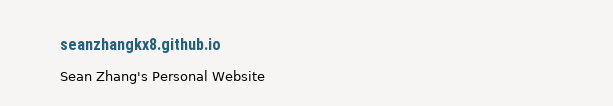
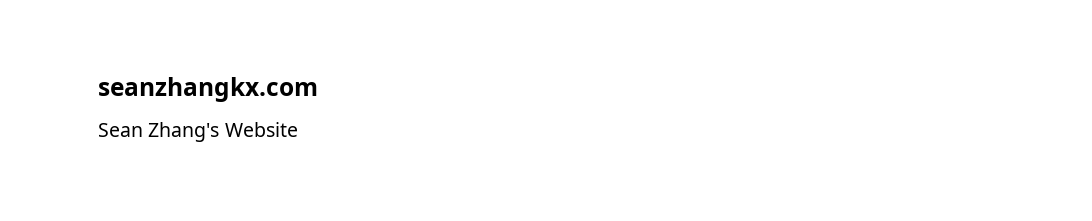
[60,38,221,53] seanzhangkx8.github.io -> [98,77,318,102] seanzhangkx.com
[152,70,208,81] Personal -> (220, 132) none

